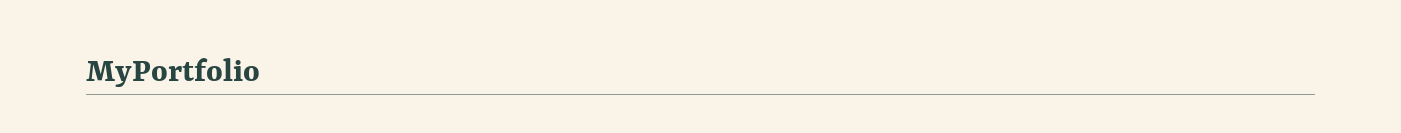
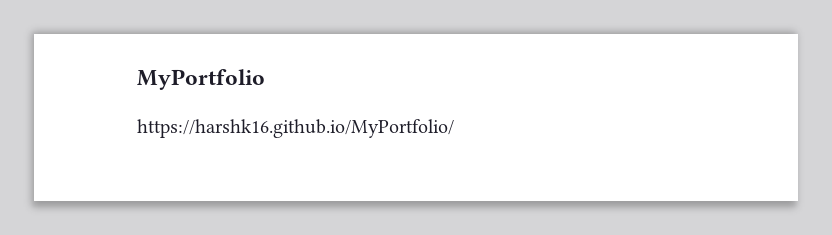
(260, 72) none -> [137,119,454,138] // https://harshk16.github.io/MyPortfolio/

